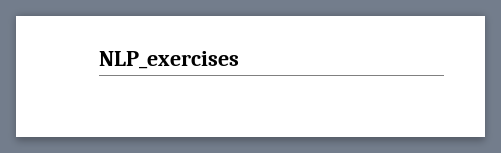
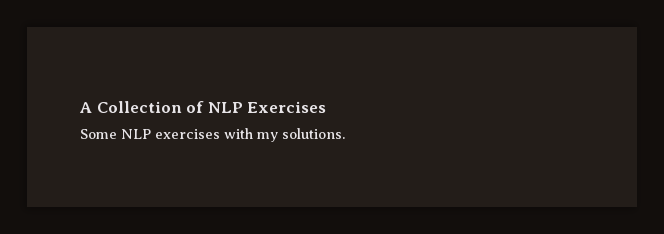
[99,51,239,69] NLP_exercises -> [79,101,327,113] [80,128,345,142] A Collection of NLP Exercises // Some NLP exercises with my solutions.

